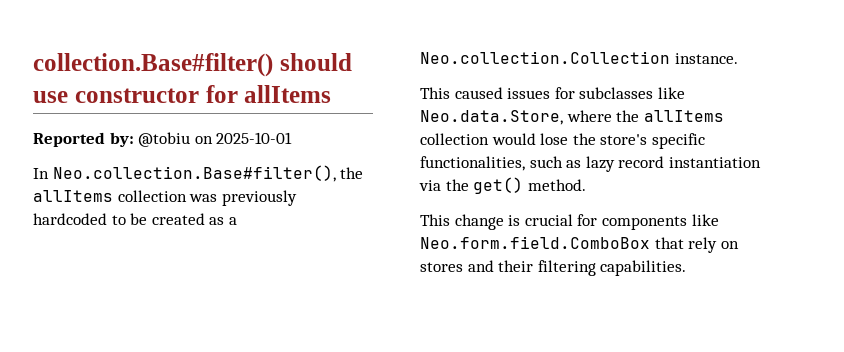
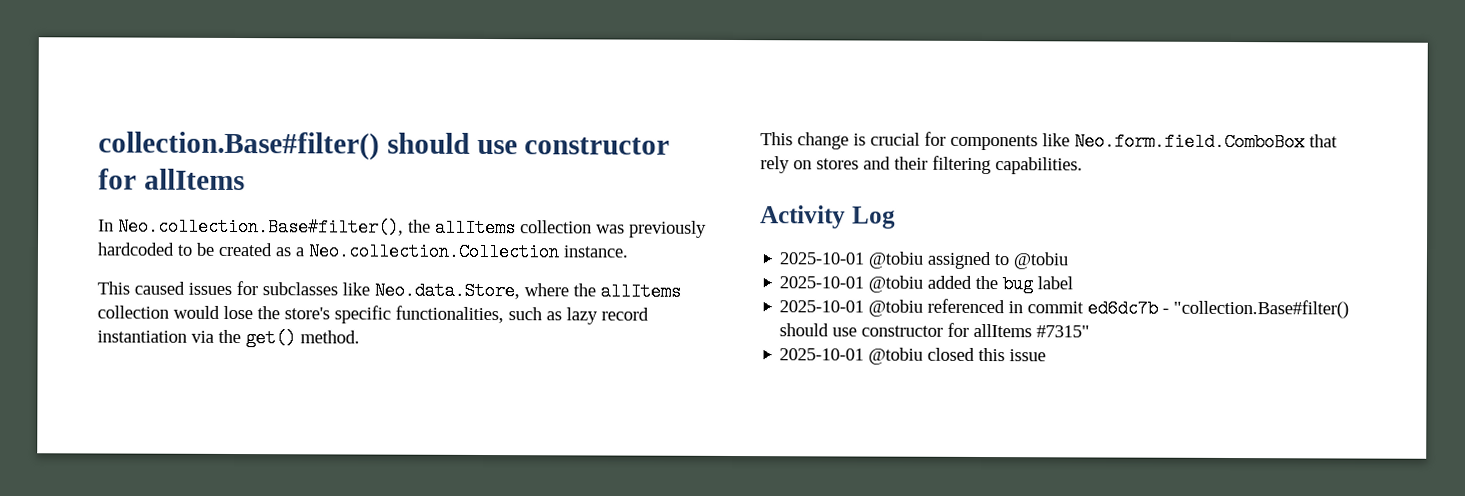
[33,132,293,147] // Reported by: @tobiu on 2025-10-01 -> (245, 179) none
(687, 268) none -> [760,205,896,229] [779,251,1069,270] [779,275,1074,294] [779,298,1350,319] [779,322,1091,338] [779,347,1047,365] // Activity Log // 2025-10-01 @tobiu assigned to @tobiu // 2025-10-01 @tobiu added the bug label // 2025-10-01 @tobiu referenced in commit ed6dc7b - "collection.Base#filter() should use constructor for allItems #7315" // 2025-10-01 @tobiu closed this issue

